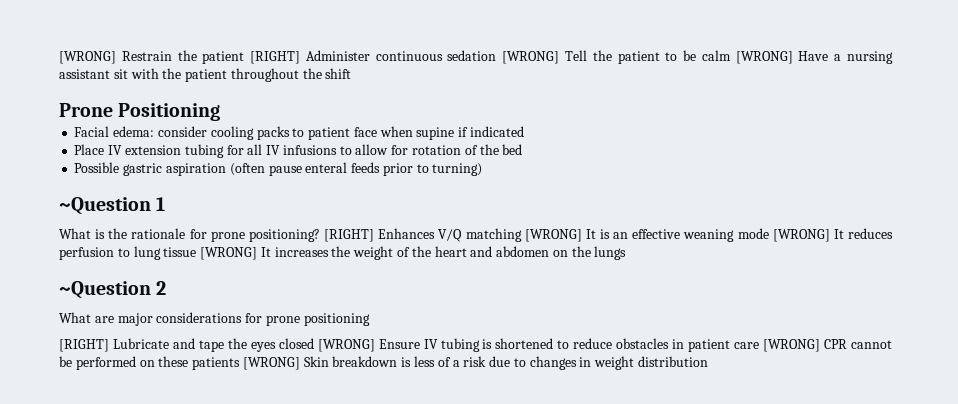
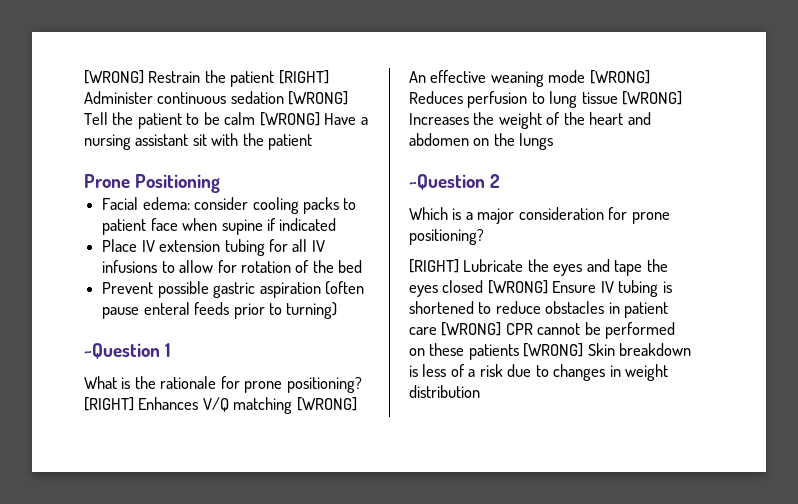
[230,68,352,82] throughout the shift -> (313, 142) none
[74,162,120,173] Possible -> [102,281,209,298] Prevent possible
[585,229,629,239] It is an -> [409,71,426,83] An
[833,228,893,239] It reduces -> [409,91,463,104] Reduces
[260,247,329,257] It increases -> [409,113,469,125] Increases
[59,312,370,326] What are major considerations for prone positioning -> [409,207,670,224] [409,229,484,245] Which is a major consideration for prone positioning?
(169, 343) none -> [527,259,583,276] the eyes

